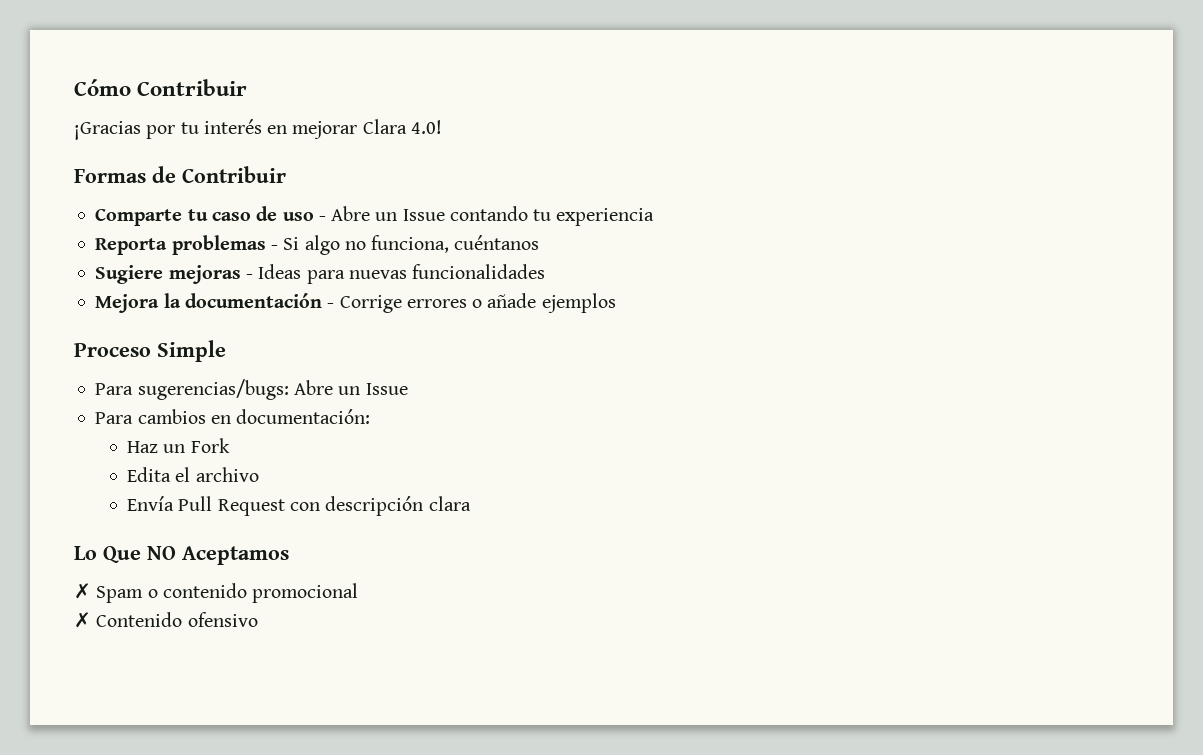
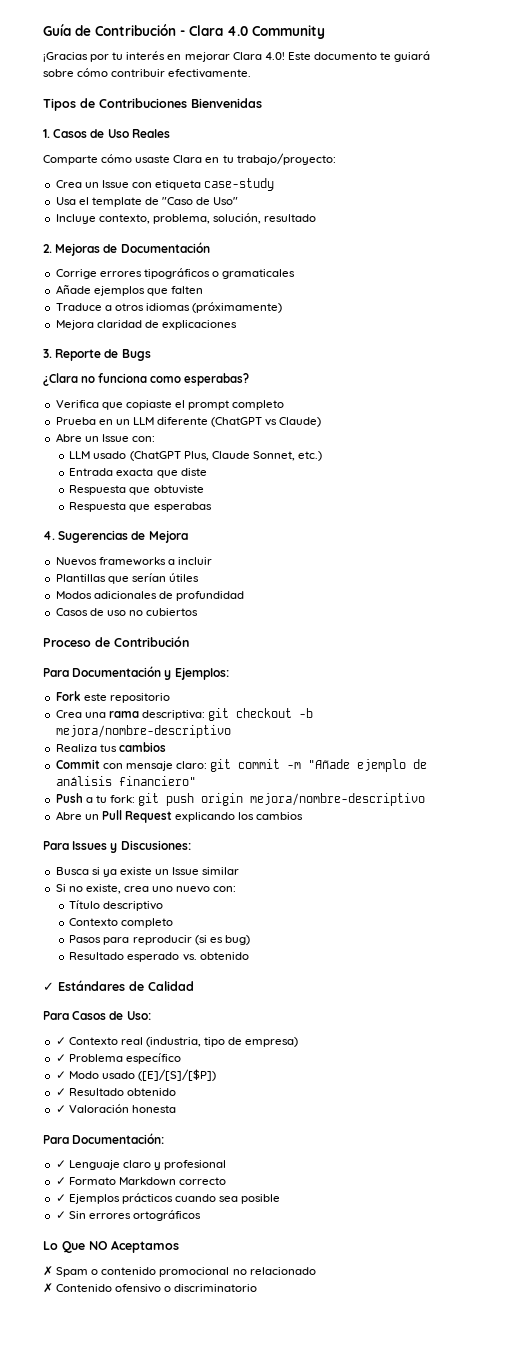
[74,79,248,96] Cómo Contribuir -> [43,24,325,39] Guía de Contribución - Clara 4.0 Community
[74,166,286,183] [95,206,655,226] [95,235,540,255] [95,264,546,284] [95,293,616,313] // Formas de Contribuir // Comparte tu caso de uso - Abre un Issue contando tu experiencia // Reporta problemas - Si algo no funciona, cuéntanos // Sugiere mejoras - Ideas para nuevas funcionalidades // Mejora la documentación - Corrige errores o añade ejemplos -> [287,51,431,62] [43,68,252,78] [43,98,262,111] [43,129,170,138] [43,153,336,165] [55,178,275,191] [55,197,239,207] [55,213,317,224] [43,242,210,256] [55,268,296,279] [55,285,203,296] [55,302,283,313] [55,320,237,330] [43,349,151,361] [43,373,250,386] [55,400,285,410] [55,417,322,427] [55,433,155,442] [69,451,322,461] [69,468,207,478] [69,485,204,495] [69,502,212,512] [43,530,188,543] [55,557,212,566] [55,573,199,584] [55,591,244,601] [55,608,199,616] Este documento te guiará sobre cómo contribuir efectivamente. // Tipos de Contribuciones Bienvenidas // 1. Casos de Uso Reales // Comparte cómo usaste Clara en tu trabajo/proyecto: // Crea un Issue con etiqueta case-study // Usa el template de "Caso de Uso" // Incluye contexto, problema, solución, resultado // 2. Mejoras de Documentación // Corrige errores tipográficos o gramaticales // Añade ejemplos que falten // Traduce a otros idiomas (próximamente) // Mejora claridad de explicaciones // 3. Reporte de Bugs // ¿Clara no funciona como esperabas? // Verifica que copiaste el prompt completo // Prueba en un LLM diferente (ChatGPT vs Claude) // Abre un Issue con: // LLM usado (ChatGPT Plus, Claude Sonnet, etc.) // Entrada exacta que diste // Respuesta que obtuviste // Respuesta que esperabas // 4. Sugerencias de Mejora // Nuevos frameworks a incluir // Plantillas que serían útiles // Modos adicionales de profundidad // Casos de uso no cubiertos
[157,340,226,362] [95,379,408,400] [95,409,371,424] [127,438,230,453] [127,467,259,482] [127,496,471,516] Simple // Para sugerencias/bugs: Abre un Issue // Para cambios en documentación: // Haz un Fork // Edita el archivo // Envía Pull Request con descripción clara -> [95,636,189,647] [43,666,229,680] [55,691,170,703] [55,708,314,721] [55,725,231,738] [55,742,166,752] [55,759,428,772] [55,776,196,786] [55,793,426,806] [55,810,304,823] [43,840,191,853] [55,867,240,877] [55,884,237,894] [69,900,164,911] [69,918,174,928] [69,935,250,945] [69,952,249,962] [43,980,194,991] [43,1011,151,1020] [55,1037,299,1047] [55,1053,181,1064] [55,1069,216,1081] [55,1088,176,1096] [55,1104,176,1113] [43,1133,165,1144] [55,1160,227,1170] [55,1177,226,1186] [55,1193,281,1204] [55,1210,201,1221] de Contribución // Para Documentación y Ejemplos: // Fork este repositorio // Crea una rama descriptiva: git checkout -b mejora/nombre-descriptivo // Realiza tus cambios // Commit con mensaje claro: git commit -m "Añade ejemplo de análisis financiero" // Push a tu fork: git push origin mejora/nombre-descriptivo // Abre un Pull Request explicando los cambios // Para Issues y Discusiones: // Busca si ya existe un Issue similar // Si no existe, crea uno nuevo con: // Título descriptivo // Contexto completo // Pasos para reproducir (si es bug) // Resultado esperado vs. obtenido // ✓ Estándares de Calidad // Para Casos de Uso: // ✓ Contexto real (industria, tipo de empresa) // ✓ Problema específico // ✓ Modo usado ([E]/[S]/[$P]) // ✓ Resultado obtenido // ✓ Valoración honesta // Para Documentación: // ✓ Lenguaje claro y profesional // ✓ Formato Markdown correcto // ✓ Ejemplos prácticos cuando sea posible // ✓ Sin errores ortográficos
(359, 593) none -> [232,1267,316,1275] no relacionado
(258, 619) none -> [164,1284,258,1292] o discriminatorio

